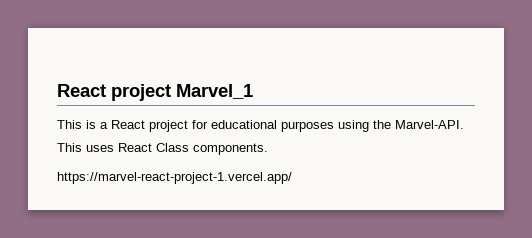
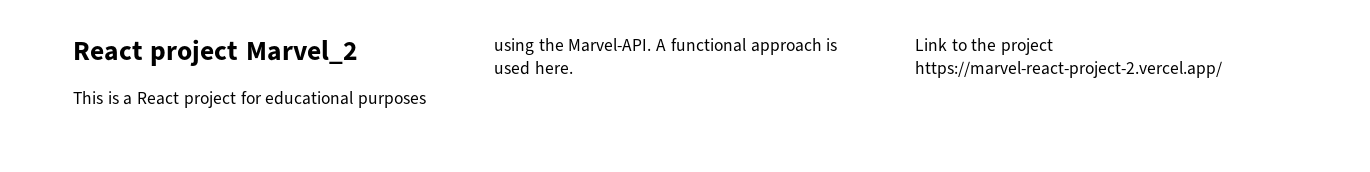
[57,84,253,101] React project Marvel_1 -> [73,39,358,66] React project Marvel_2
[57,143,268,155] [57,172,292,184] This uses React Class components. // https://marvel-react-project-1.vercel.app/ -> [656,38,838,55] [494,61,573,75] [915,38,1054,55] [915,61,1222,78] A functional approach is used here. // Link to the project https://marvel-react-project-2.vercel.app/

